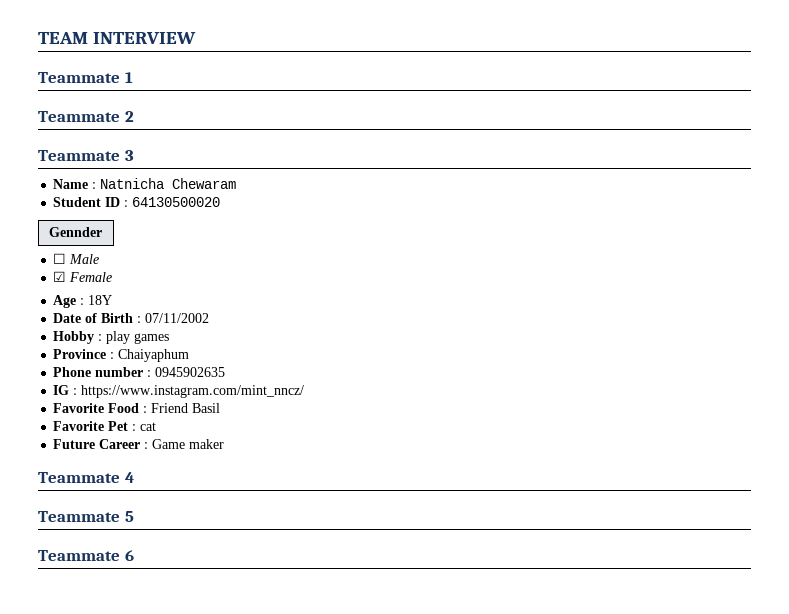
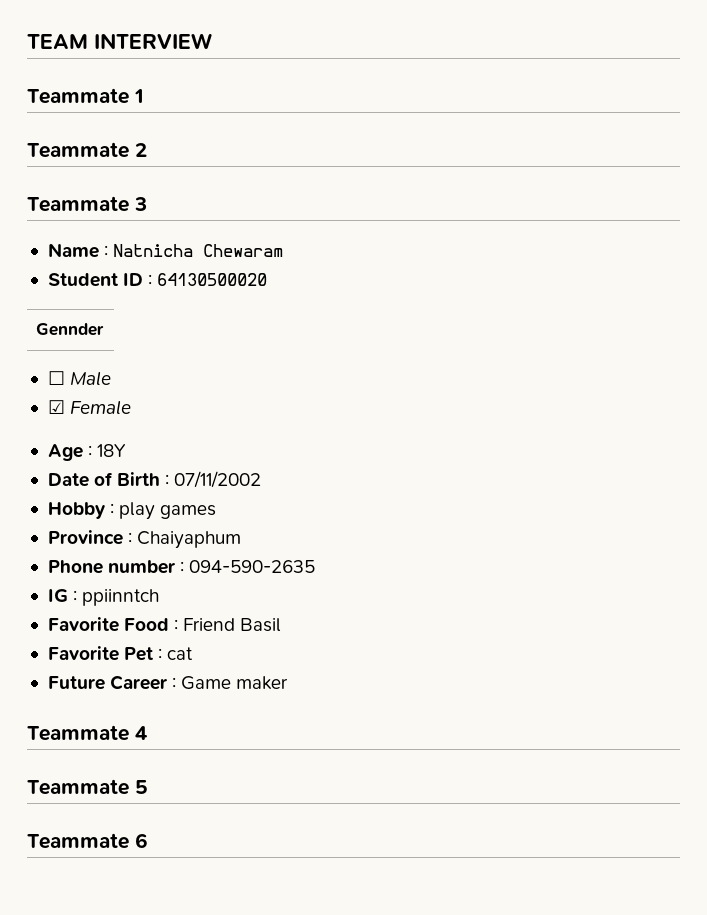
[155,367,226,377] 0945902635 -> [189,560,316,573] 094-590-2635
[81,385,305,398] https://www.instagram.com/mint_nncz/ -> [82,589,160,606] ppiinntch

